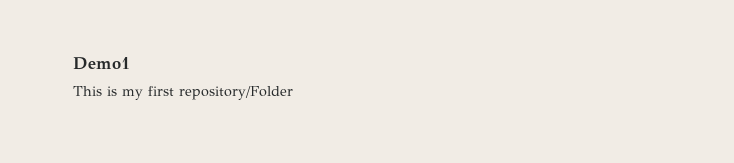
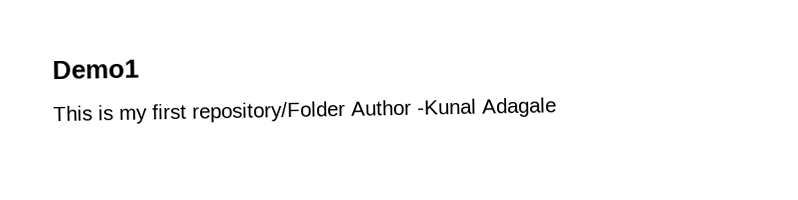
(293, 93) none -> [351,97,557,118] Author -Kunal Adagale

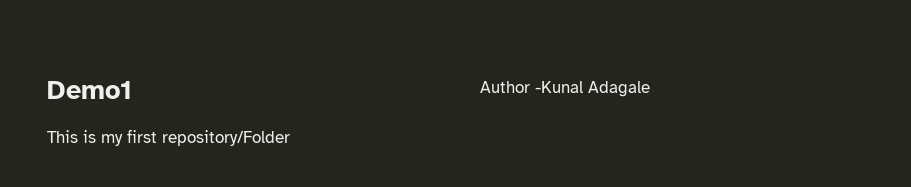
(346, 111) none -> (290, 138) //

